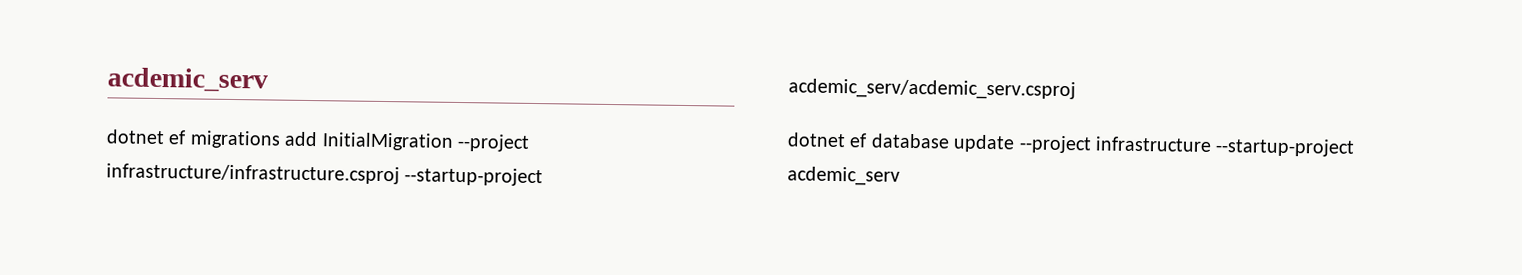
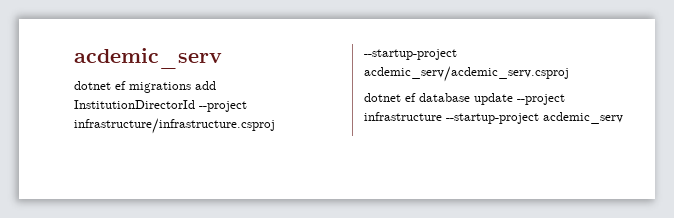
[321,132,454,151] InitialMigration -> [74,100,195,109] InstitutionDirectorId

